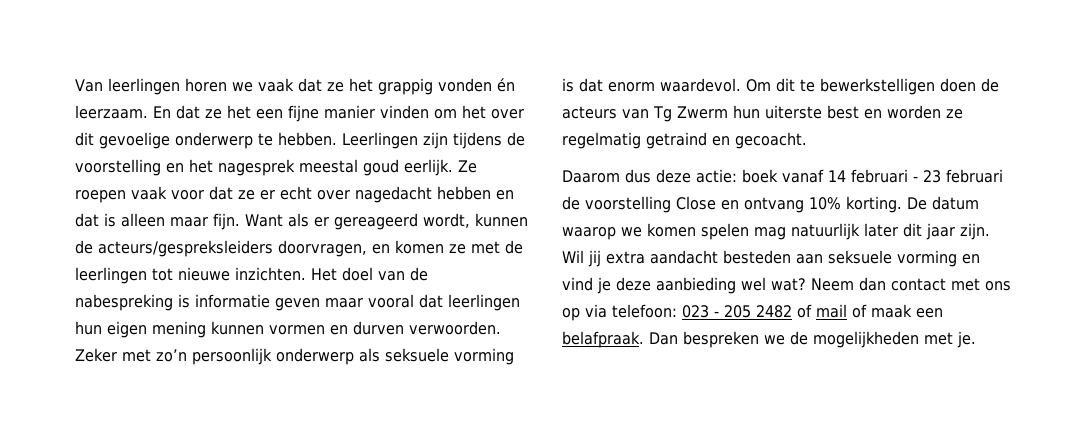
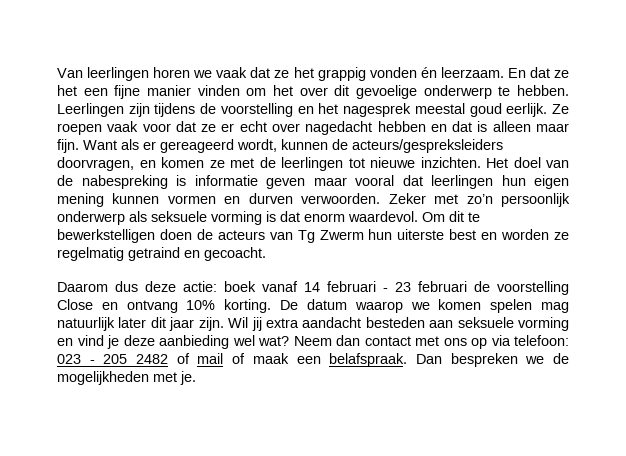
[562,331,644,348] belafpraak. -> [329,353,408,367] belafspraak.

